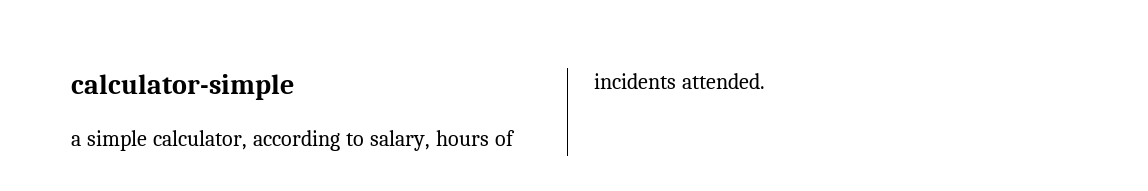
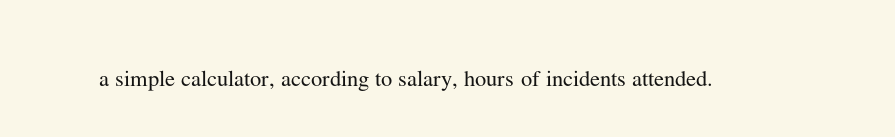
[71,74,294,100] calculator-simple // -> (99, 81) none

